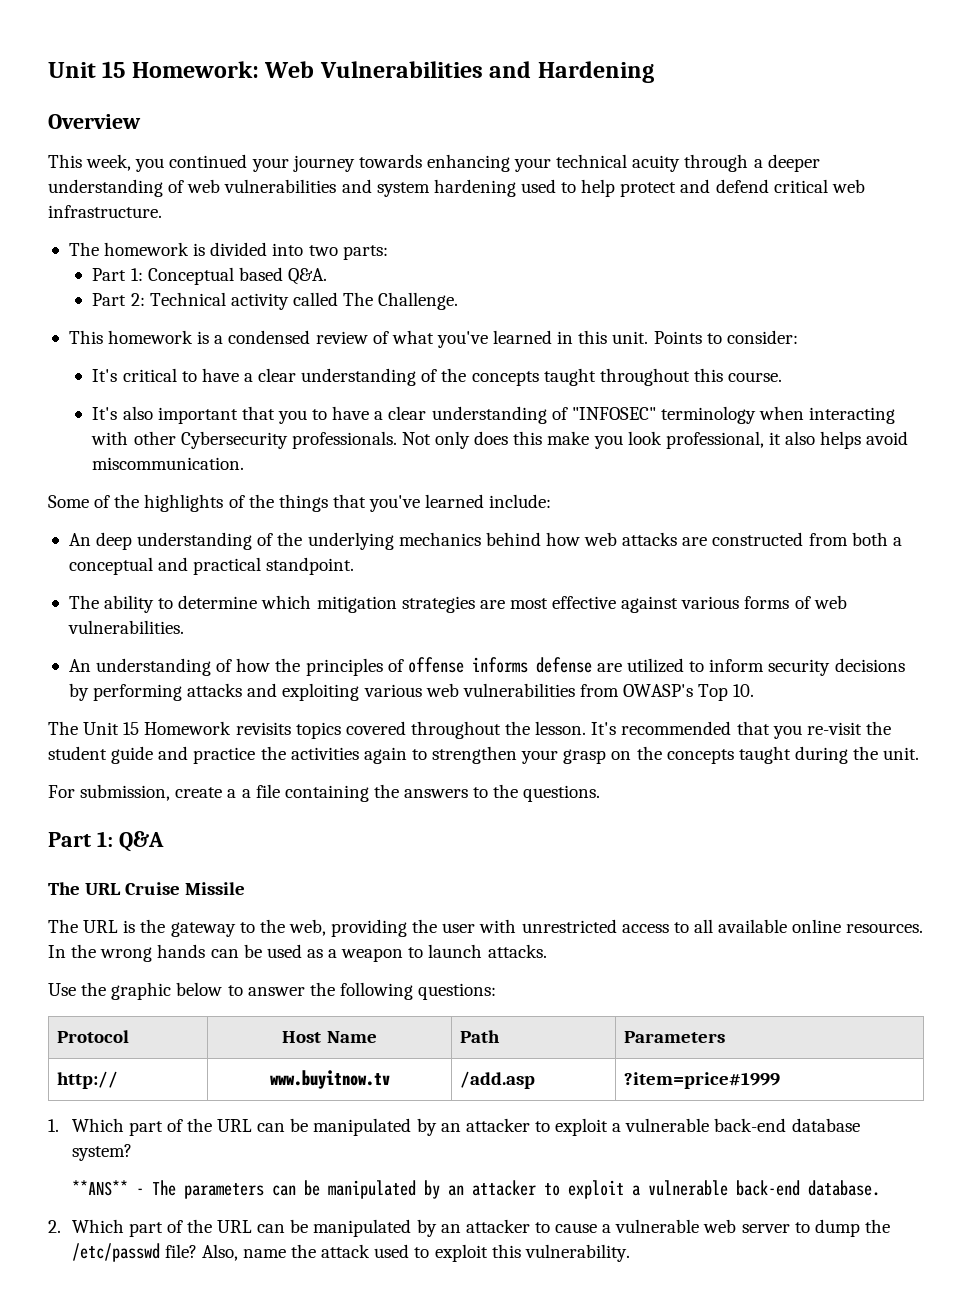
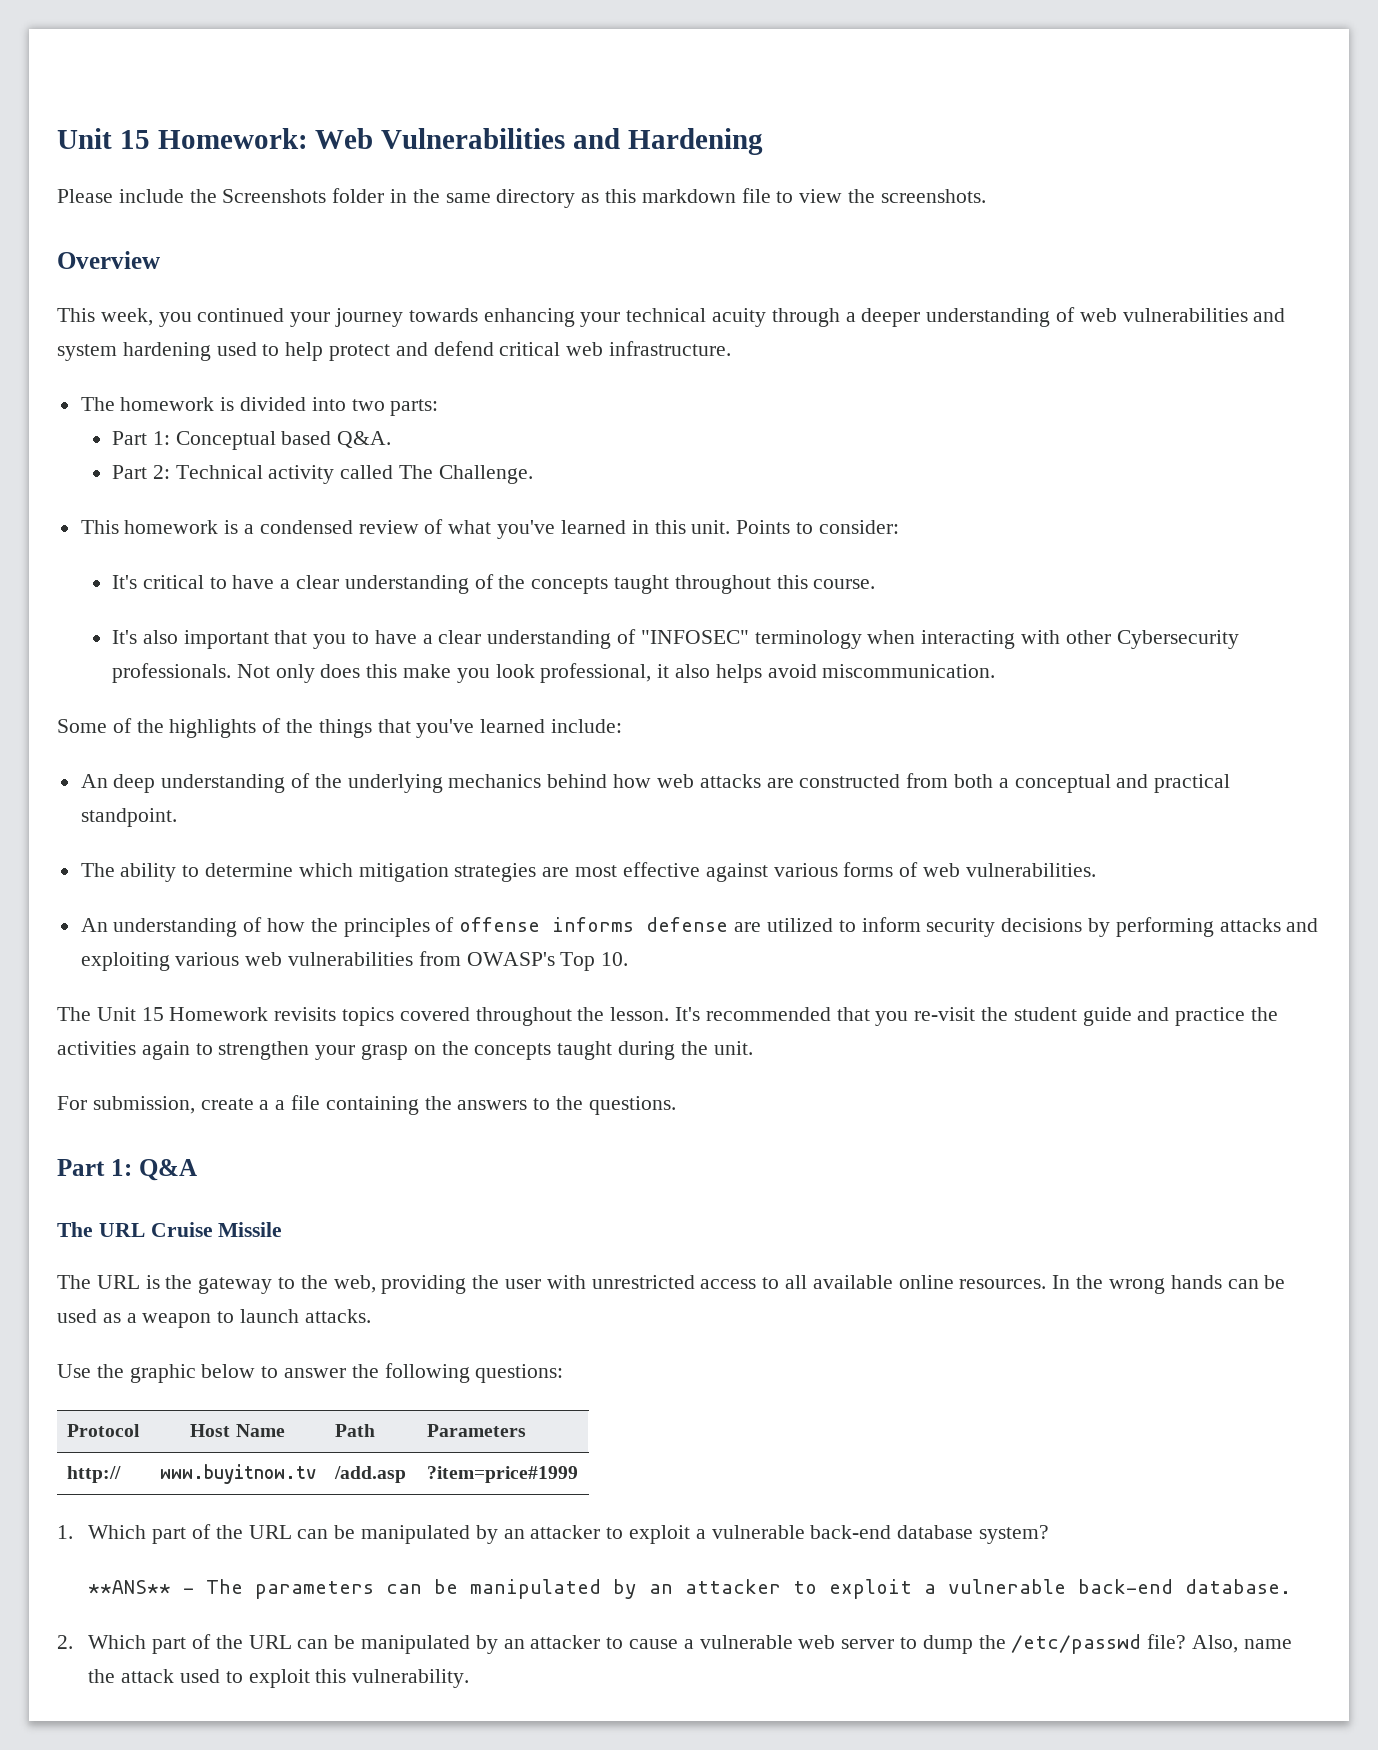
(654, 72) none -> [57,188,986,208] // Please include the Screenshots folder in the same directory as this markdown file to view the screenshots.

